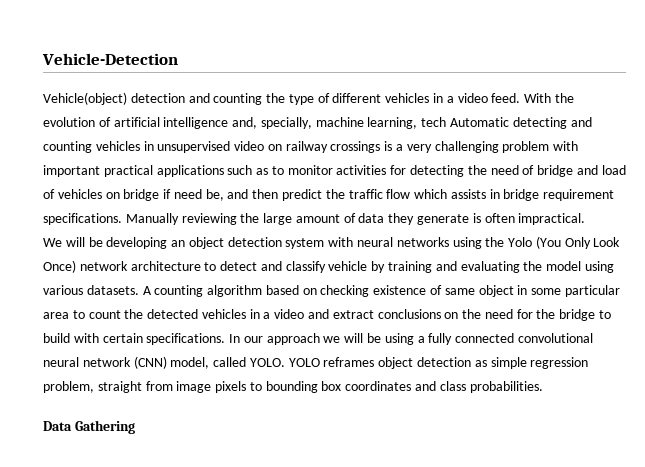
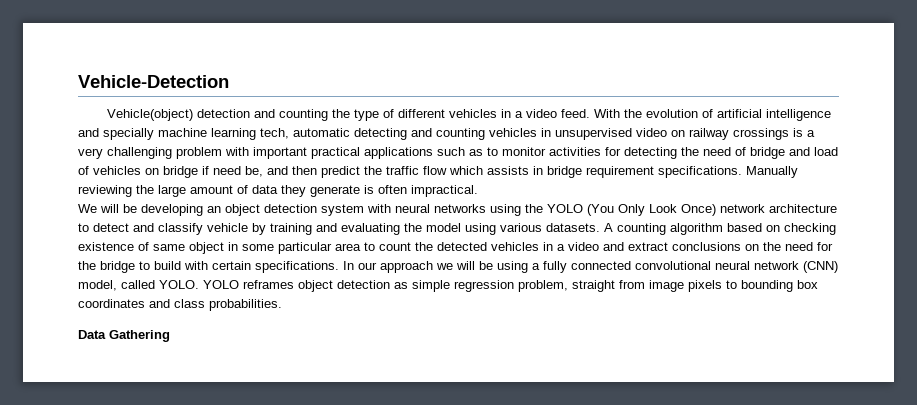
[232,117,510,129] and, specially, machine learning, tech Automatic -> [78,128,350,140] and specially machine learning tech, automatic
[508,237,533,247] Yolo -> [547,204,583,213] YOLO

